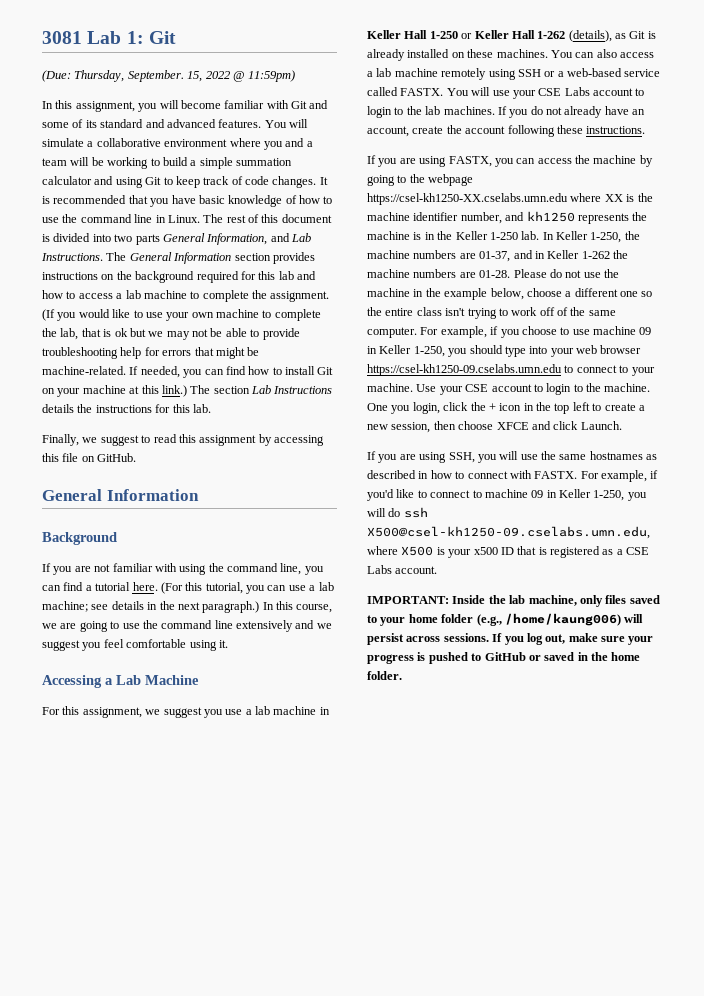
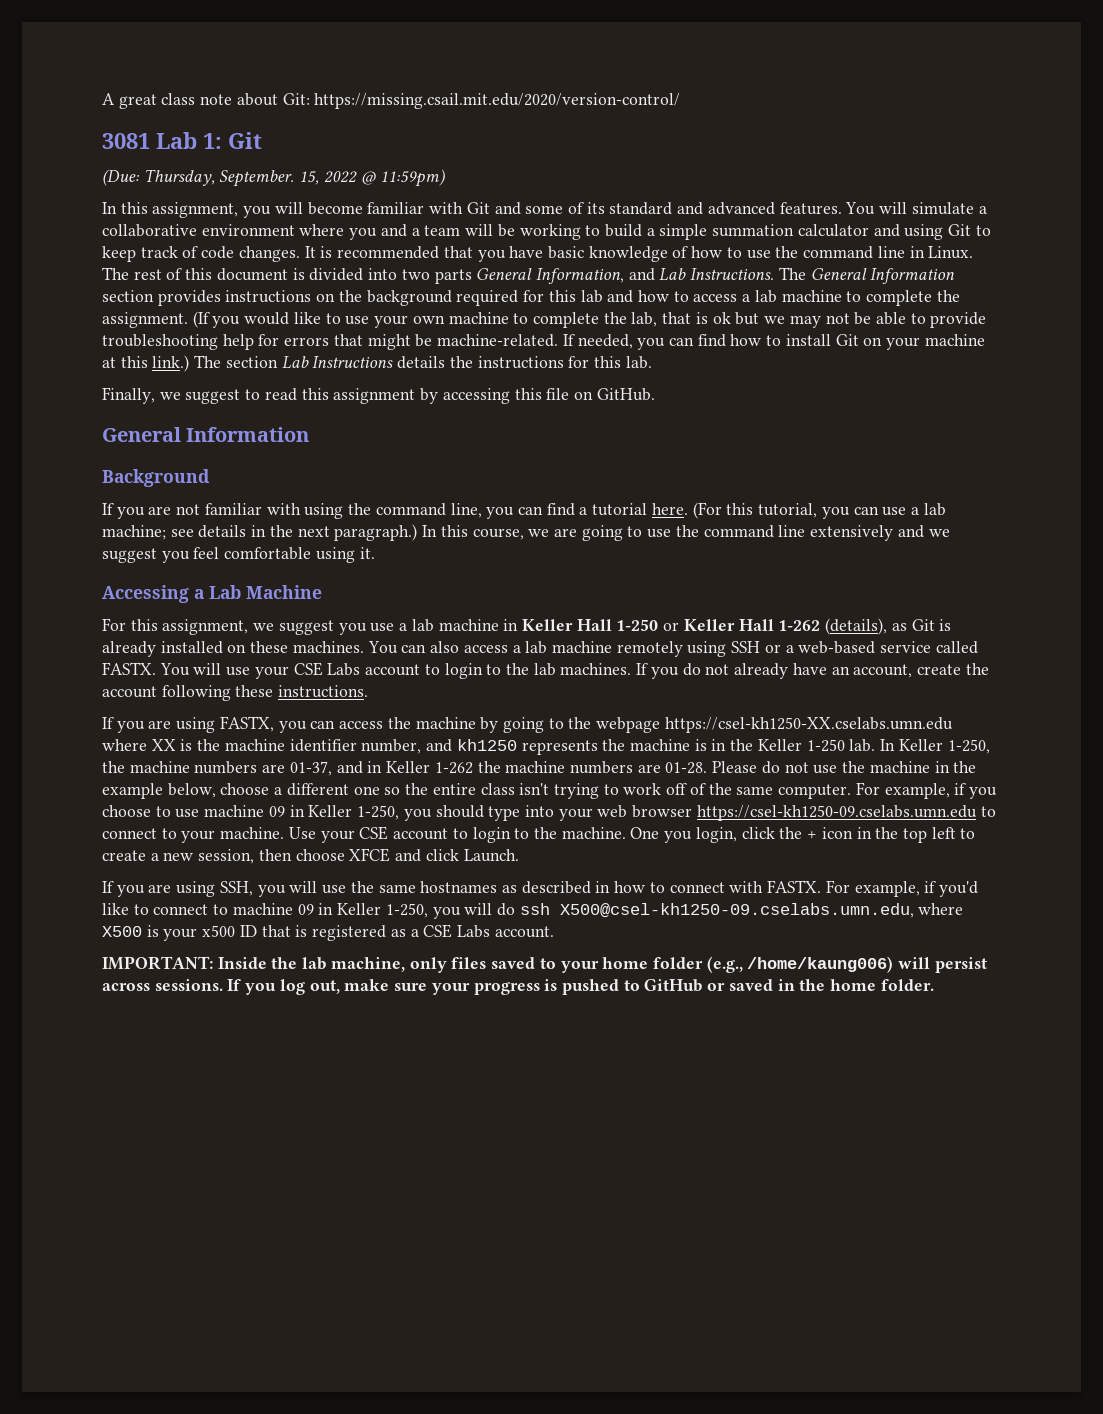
(42, 37) none -> [102,93,681,109] A great class note about Git: https://missing.csail.mit.edu/2020/version-control/ //

